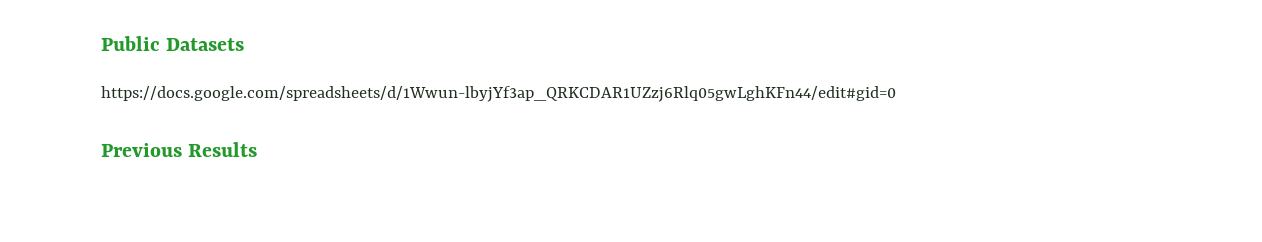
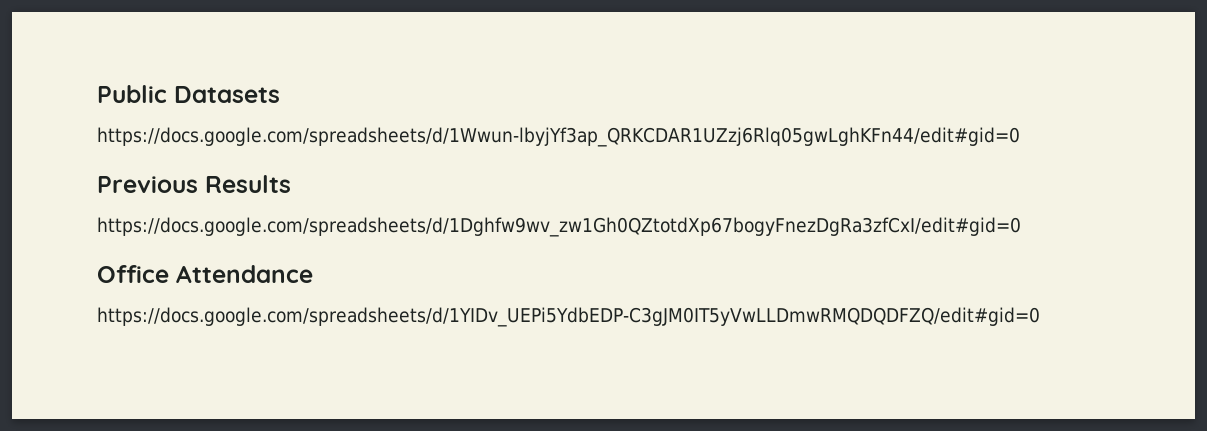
(258, 149) none -> [97,217,1021,237] [97,265,313,283] [97,307,1040,327] // https://docs.google.com/spreadsheets/d/1Dghfw9wv_zw1Gh0QZtotdXp67bogyFnezDgRa3zfCxI/edit#gid=0 // Office Attendance // https://docs.google.com/spreadsheets/d/1YIDv_UEPi5YdbEDP-C3gJM0IT5yVwLLDmwRMQDQDFZQ/edit#gid=0

